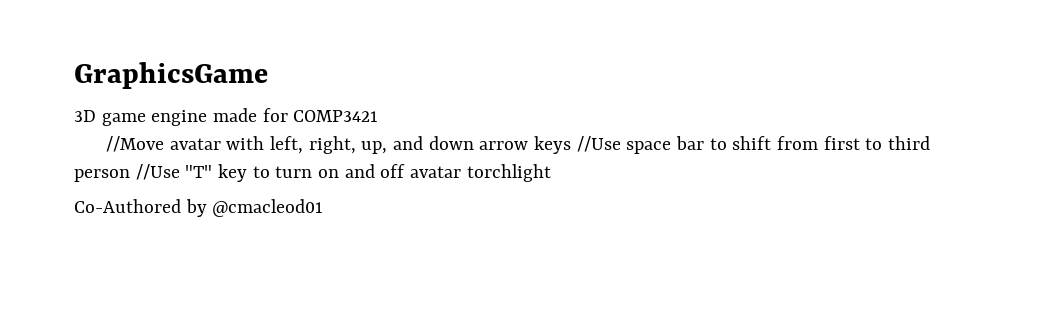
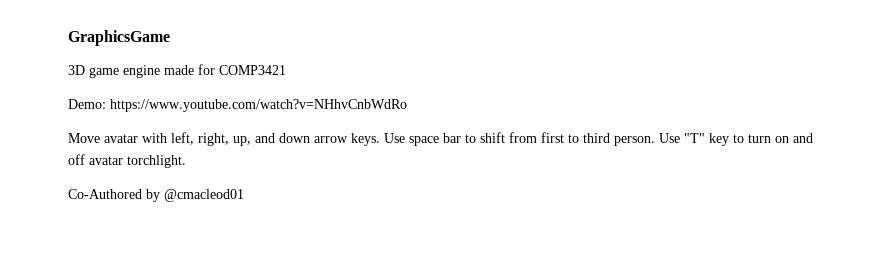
[105,136,164,152] //Move -> [68,99,407,112] [68,133,100,143] Demo: https://www.youtube.com/watch?v=NHhvCnbWdRo // Move
[533,136,621,154] keys //Use -> [351,133,405,146] keys. Use
[74,164,180,182] person //Use -> [614,133,680,146] person. Use
[466,164,551,182] torchlight -> [127,155,186,168] torchlight.

